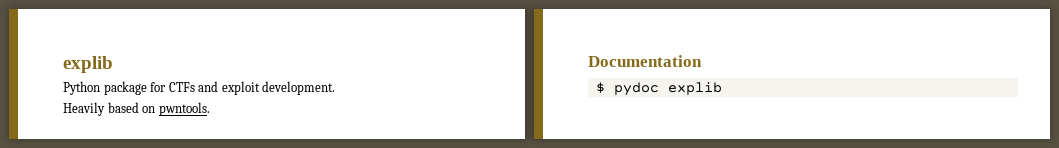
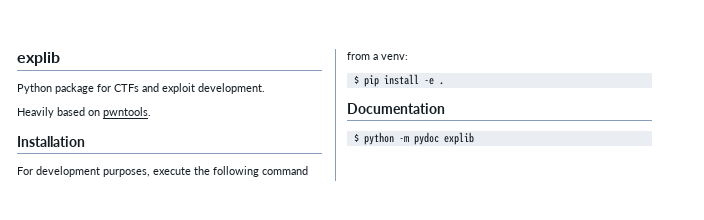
(210, 109) none -> [17,136,85,147] [17,166,308,177] [347,52,408,60] [353,74,444,87] // Installation // For development purposes, execute the following command from a venv: // $ pip install -e .
(605, 87) none -> [363,132,409,145] python -m

